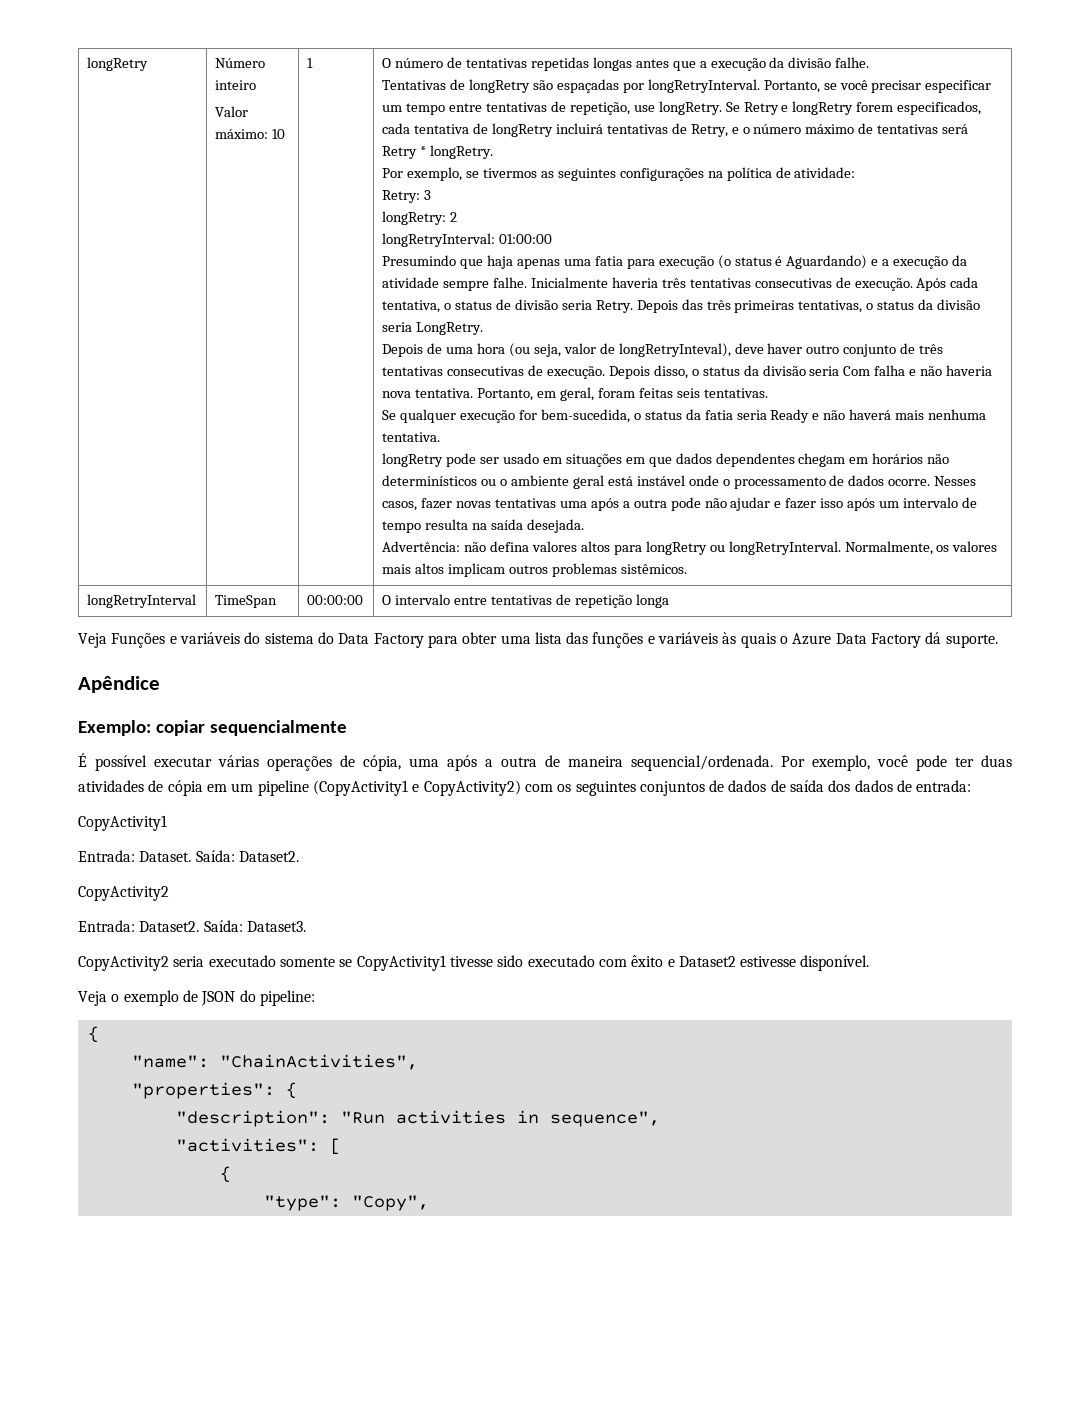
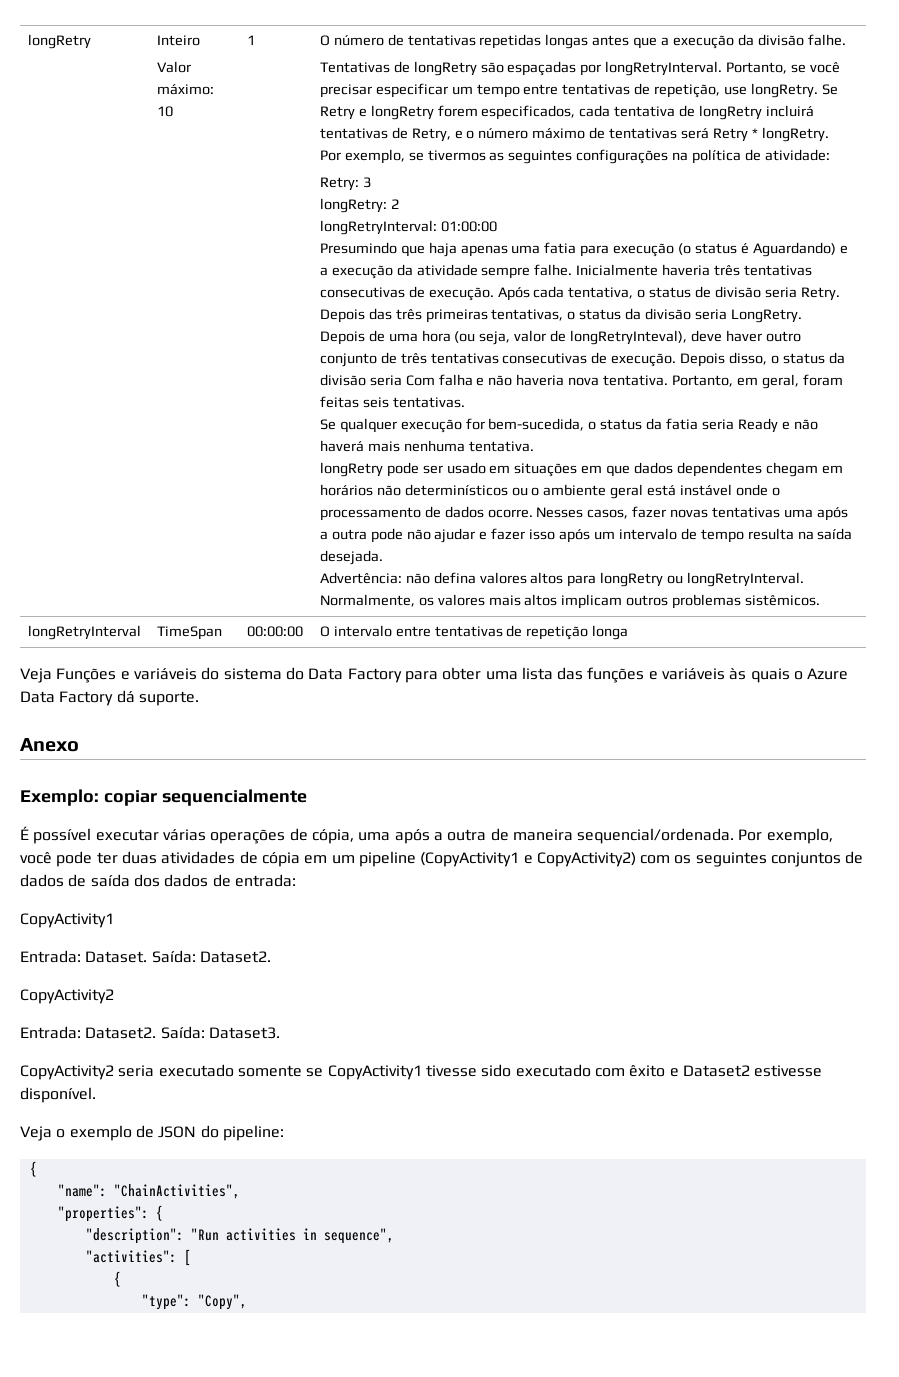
[215,58,266,68] [215,80,257,90] Número inteiro -> [156,35,200,46] Inteiro
[78,676,160,693] Apêndice -> [20,738,79,752] Anexo

